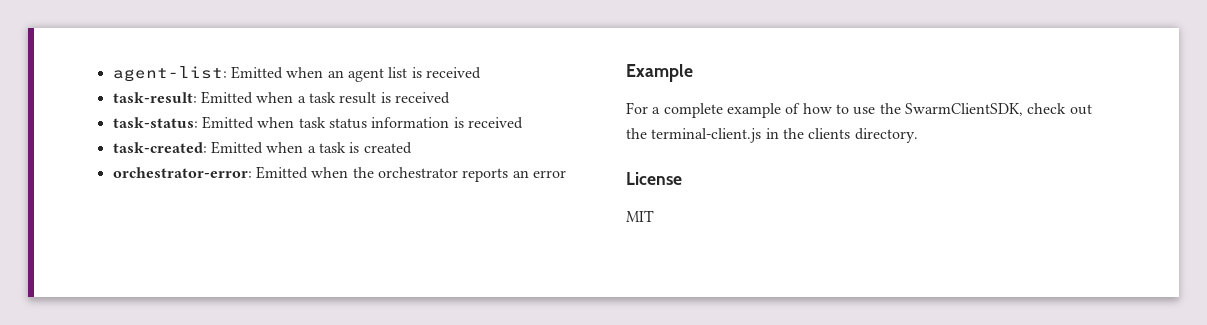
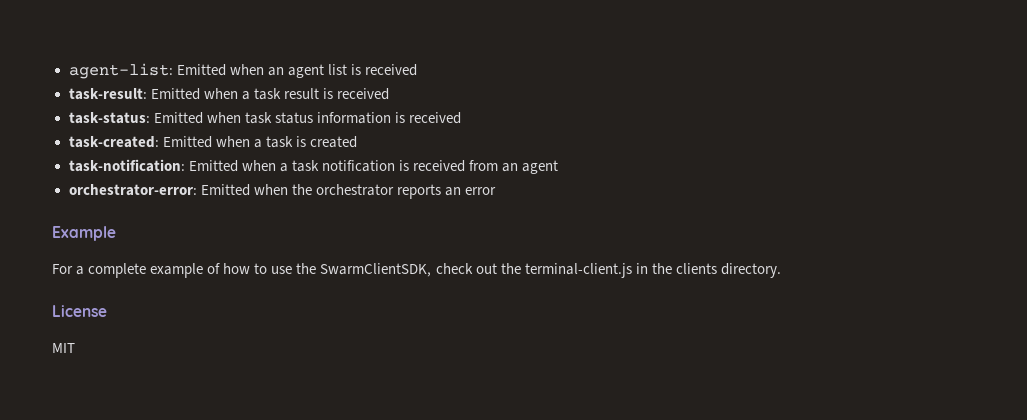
(412, 148) none -> [68,159,559,174] // task-notification: Emitted when a task notification is received from an agent

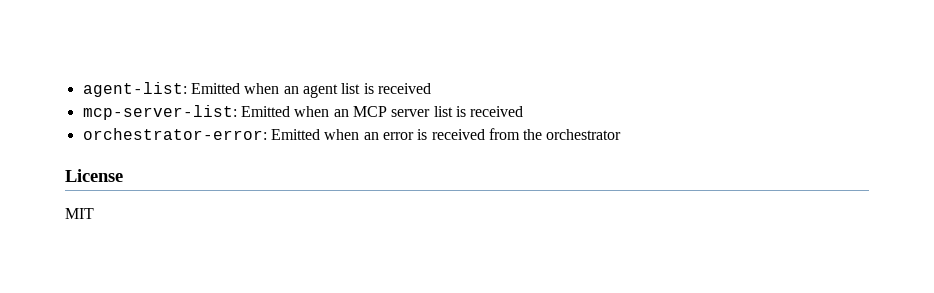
[68,88,389,100] [68,112,461,124] [68,136,357,148] [68,159,559,174] [68,184,496,199] [52,226,116,241] [52,263,781,278] task-result: Emitted when a task result is received // task-status: Emitted when task status information is received // task-created: Emitted when a task is created // task-notification: Emitted when a task notification is received from an agent // orchestrator-error: Emitted when the orchestrator reports an error // Example // For a complete example of how to use the SwarmClientSDK, check out the terminal-client.js in the clients directory. -> [82,105,524,120] [82,128,622,140] mcp-server-list: Emitted when an MCP server list is received // orchestrator-error: Emitted when an error is received from the orchestrator

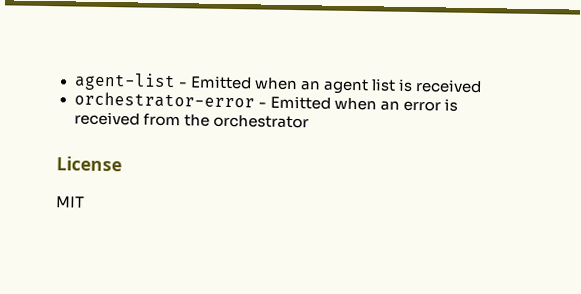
[82,82,187,97] agent-list: -> [73,72,188,92] agent-list -
[82,105,524,120] [82,128,267,140] mcp-server-list: Emitted when an MCP server list is received // orchestrator-error: -> [73,91,267,109] orchestrator-error -

